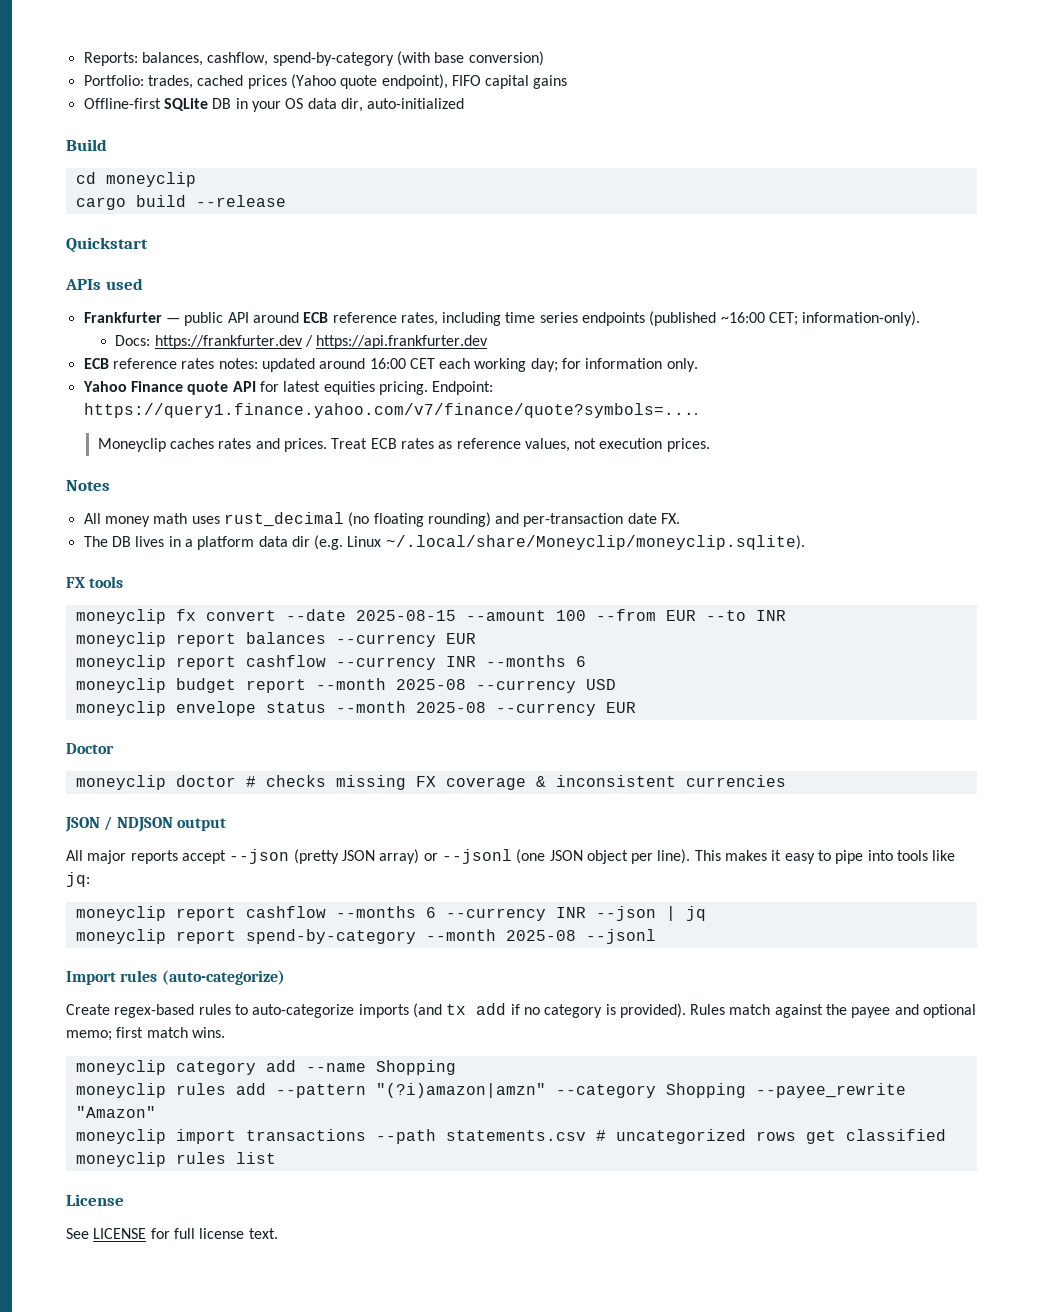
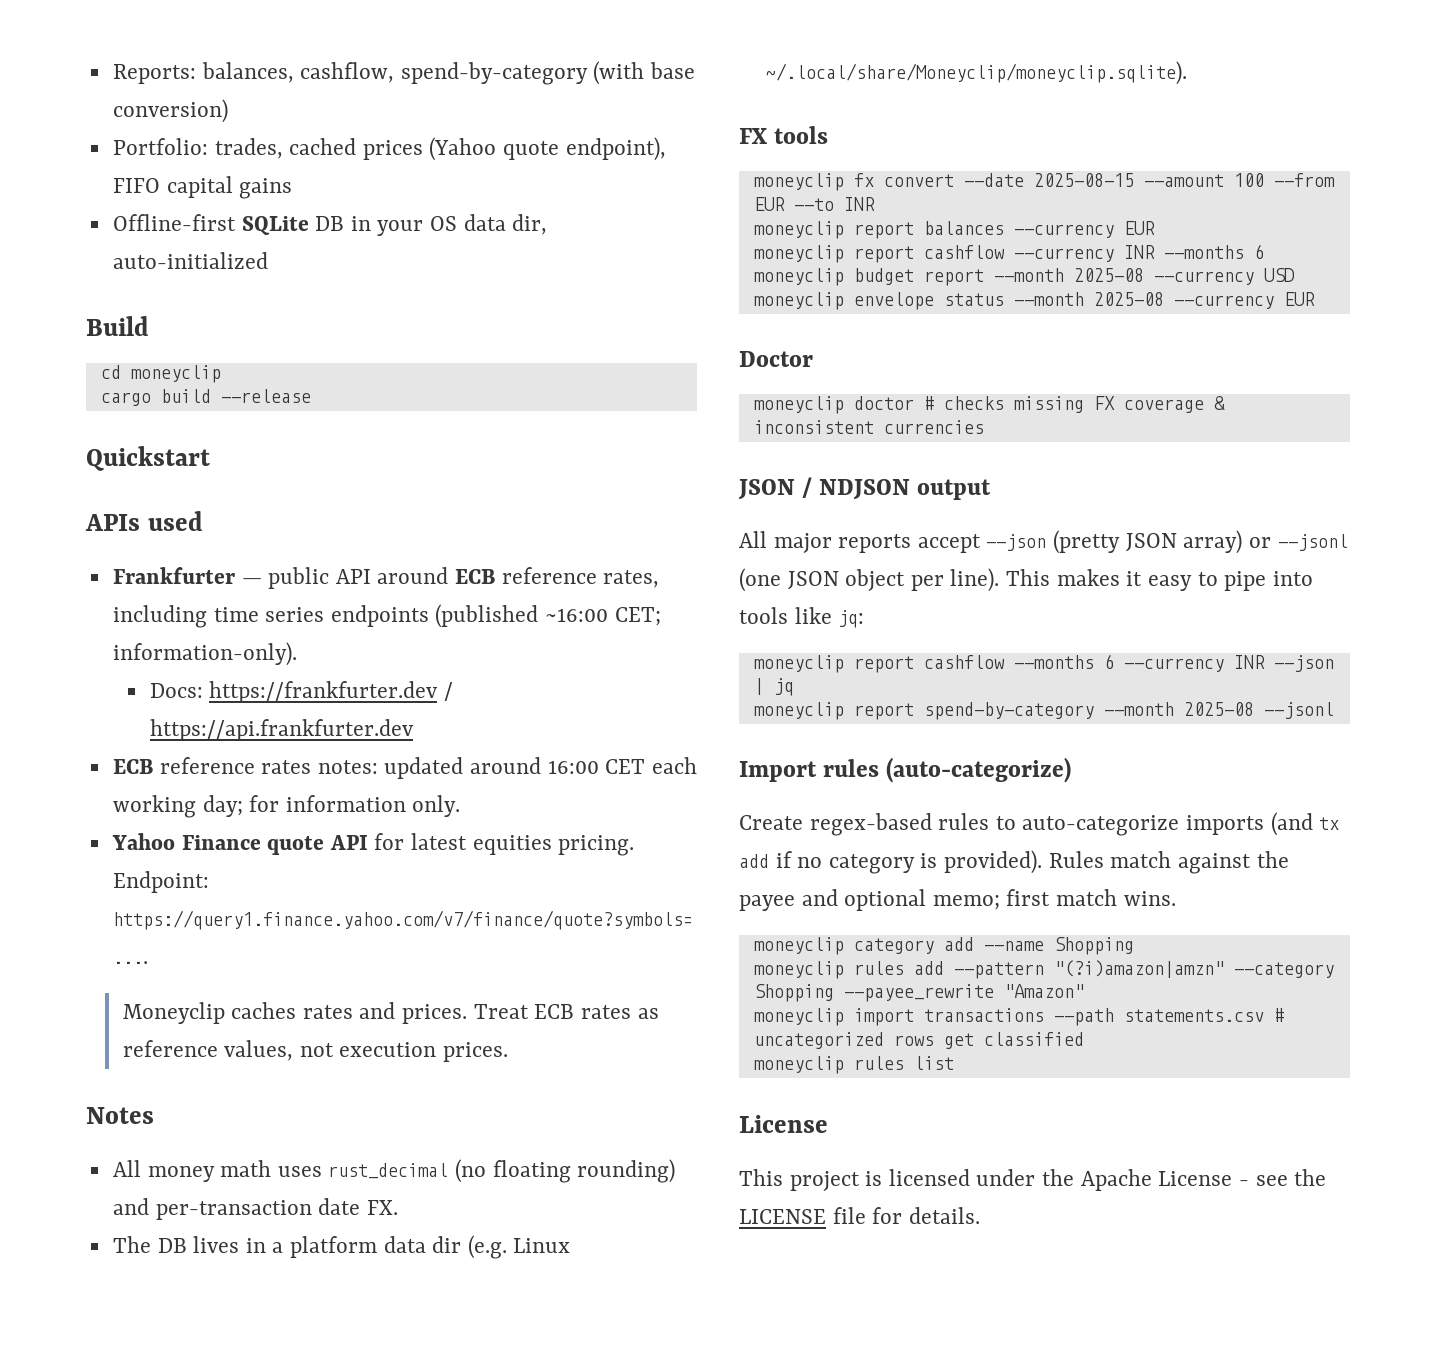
[66,1228,278,1239] See LICENSE for full license text. -> [739,1169,1327,1191] [739,1207,980,1224] This project is licensed under the Apache License - see the LICENSE file for details.

